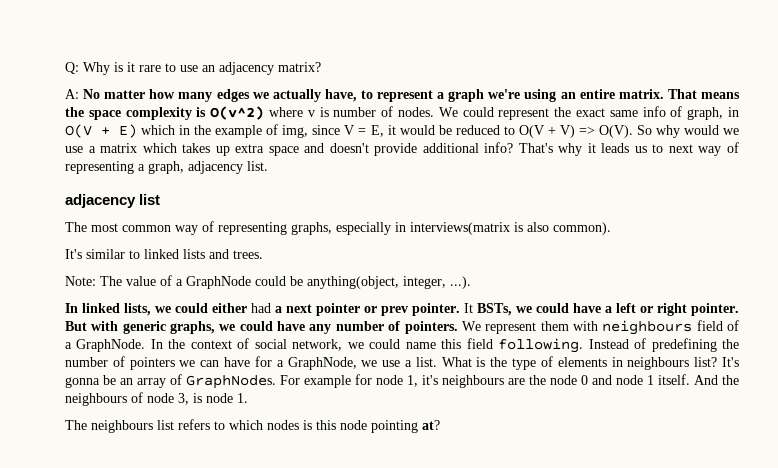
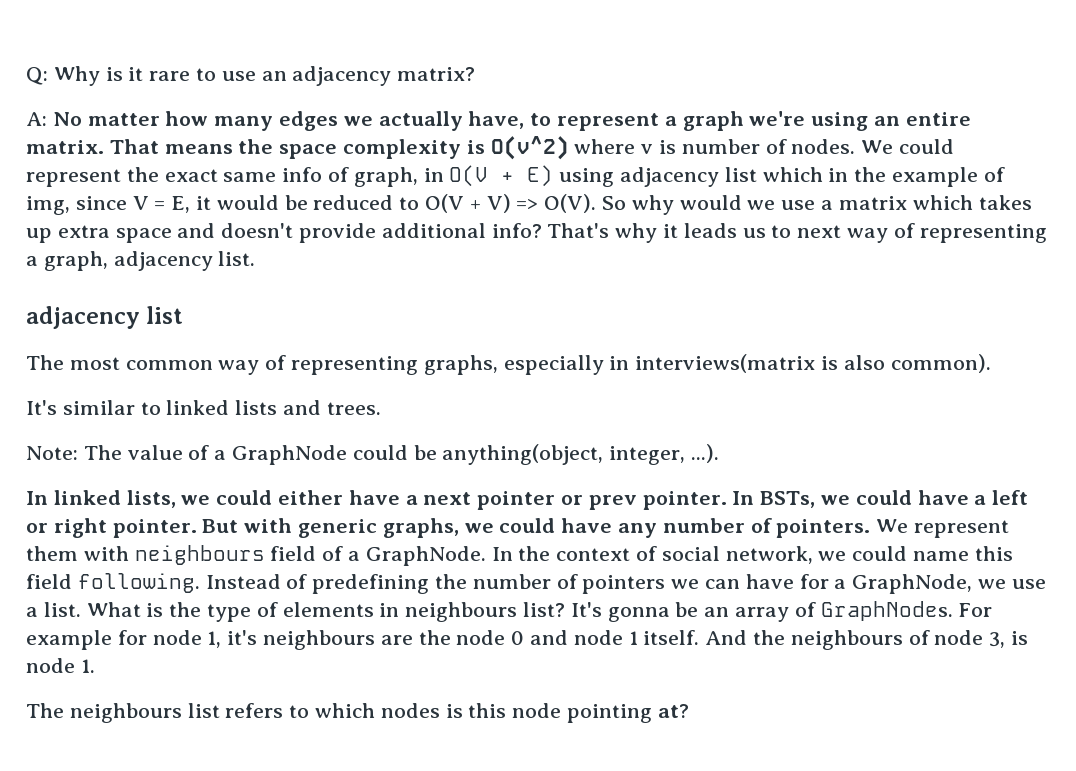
(138, 131) none -> [559,167,757,187] using adjacency list
[251,303,271,313] had -> [348,490,400,505] have
[464,303,473,313] It -> [732,491,755,505] In

